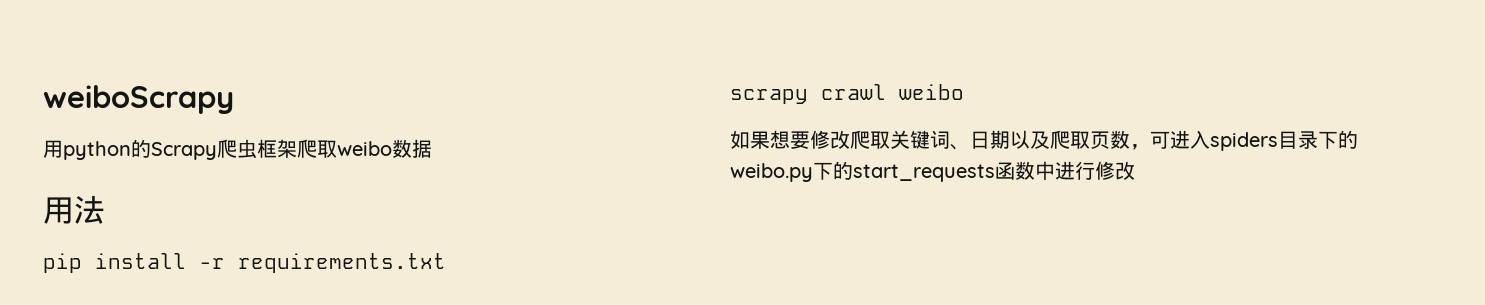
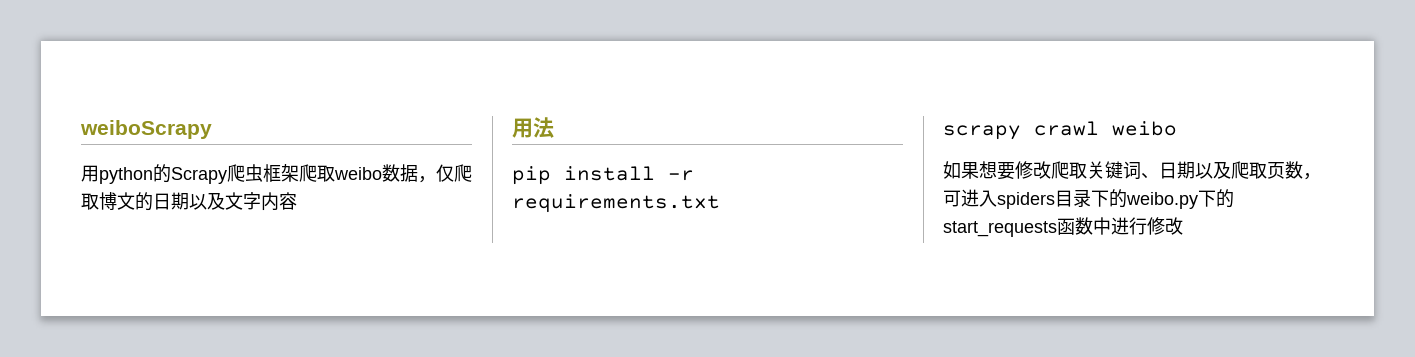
(432, 148) none -> [418,164,472,183] [81,192,297,211] ，仅爬取博文的日期以及文字内容

